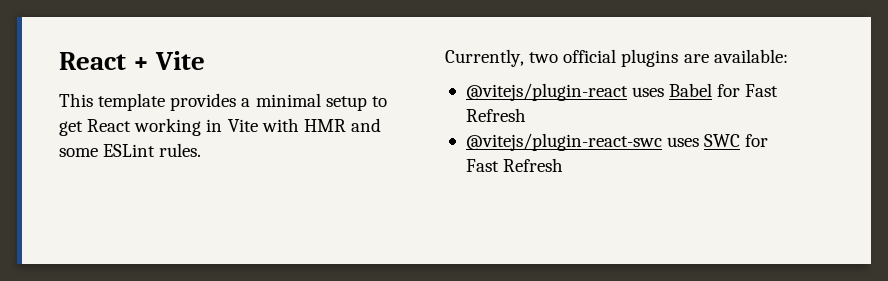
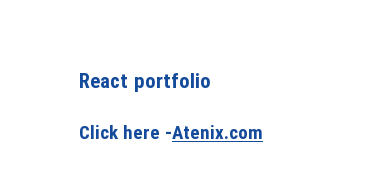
[59,51,206,70] [59,93,387,111] [59,118,381,136] [59,143,202,157] [445,49,788,67] [465,83,779,101] [465,108,526,122] [465,133,769,151] [465,158,564,172] React + Vite // This template provides a minimal setup to get React working in Vite with HMR and some ESLint rules. // Currently, two official plugins are available: // @vitejs/plugin-react uses Babel for Fast Refresh // @vitejs/plugin-react-swc uses SWC for Fast Refresh -> [79,73,211,92] [79,125,264,139] React portfolio // Click here -Atenix.com

